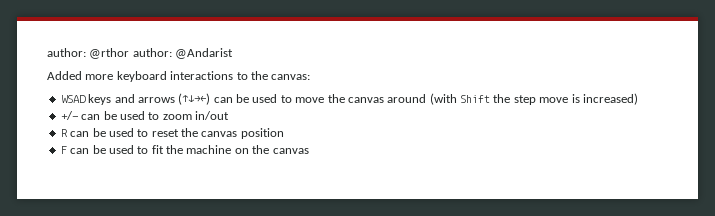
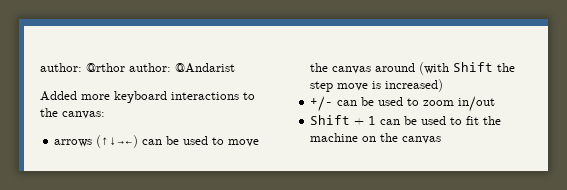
[60,94,135,105] WSAD keys and -> (105, 115) none
[60,128,284,139] [60,146,67,154] R can be used to reset the canvas position // F -> [310,115,377,125] Shift + 1

